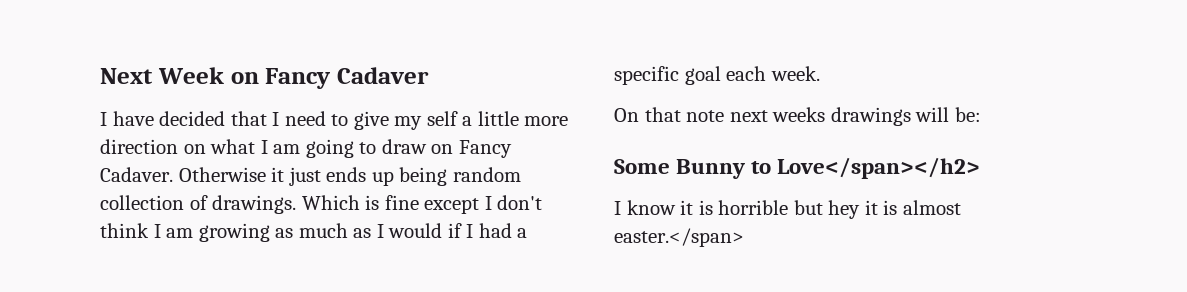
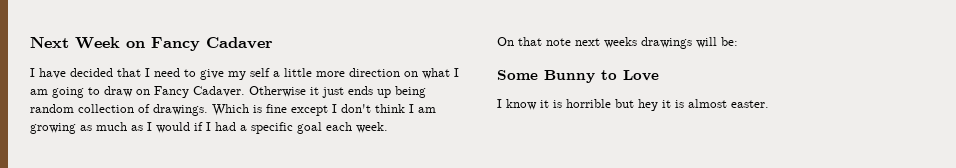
[777,157,981,179] Love</span></h2> -> [623,70,659,81] Love
[614,228,744,247] easter.</span> -> [731,100,769,108] easter.

